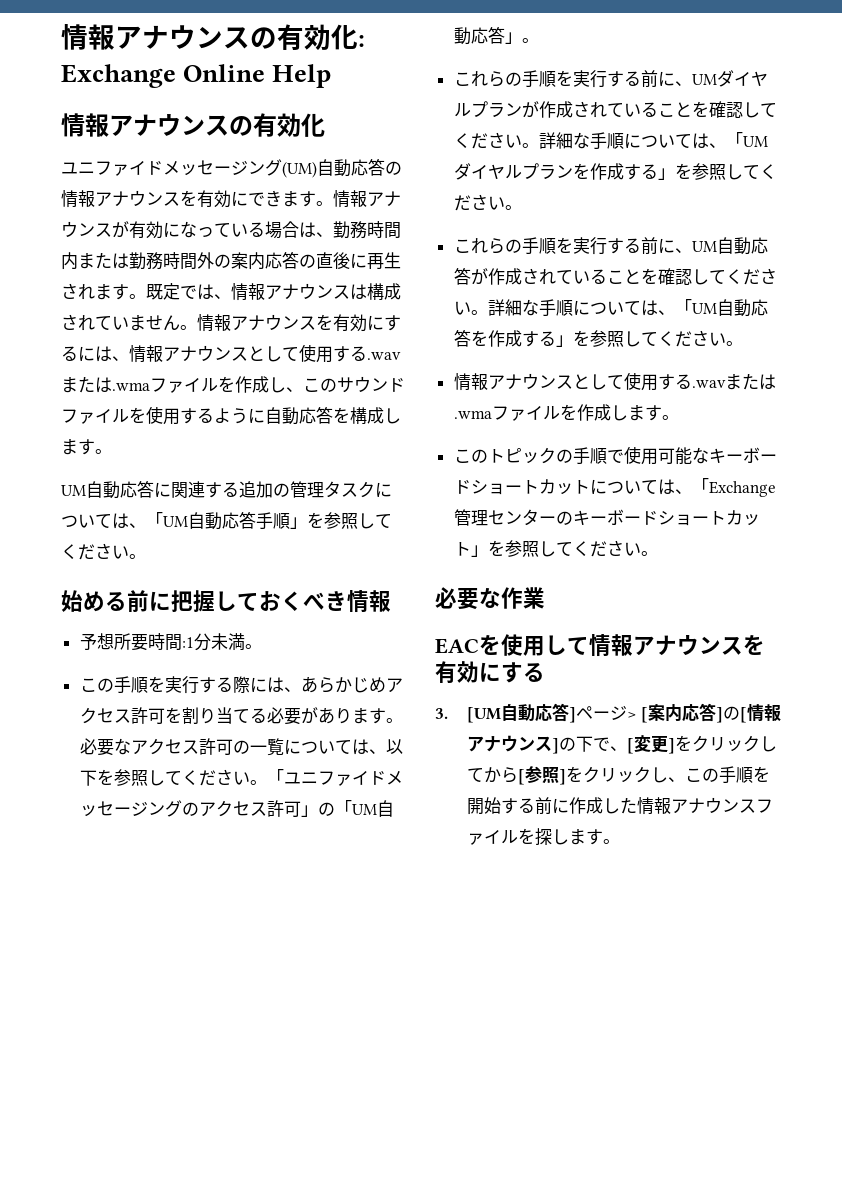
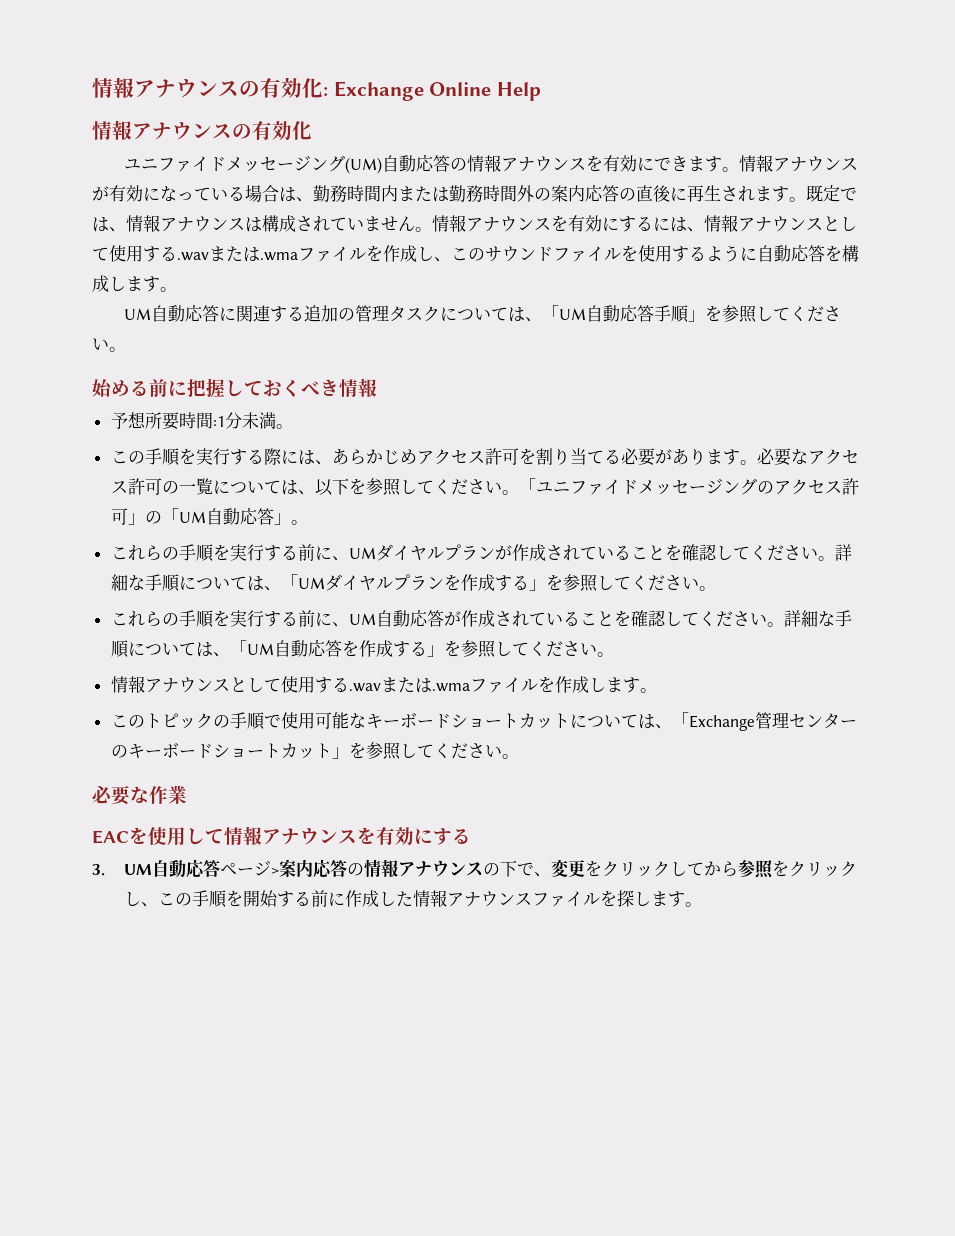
[467,703,577,723] [UM自動応答] -> [123,859,220,878] UM自動応答
[640,703,781,723] [467,735,560,754] [案内応答]の[情報アナウンス] -> [278,859,483,878] 案内応答の情報アナウンス
[627,735,676,754] [変更] -> [550,859,585,877] 変更
[518,766,567,785] [参照] -> [737,860,773,879] 参照

